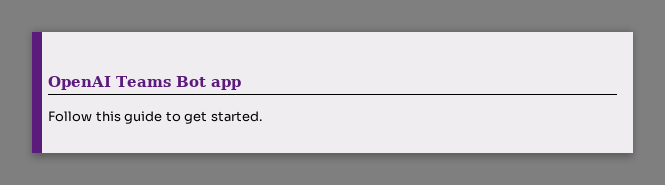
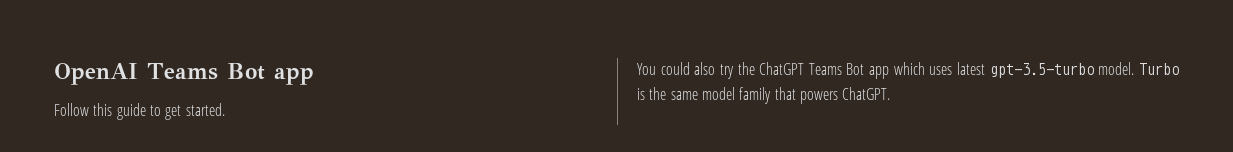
(262, 116) none -> [637,62,1179,79] [637,87,891,104] // You could also try the ChatGPT Teams Bot app which uses latest gpt-3.5-turbo model. Turbo is the same model family that powers ChatGPT.

